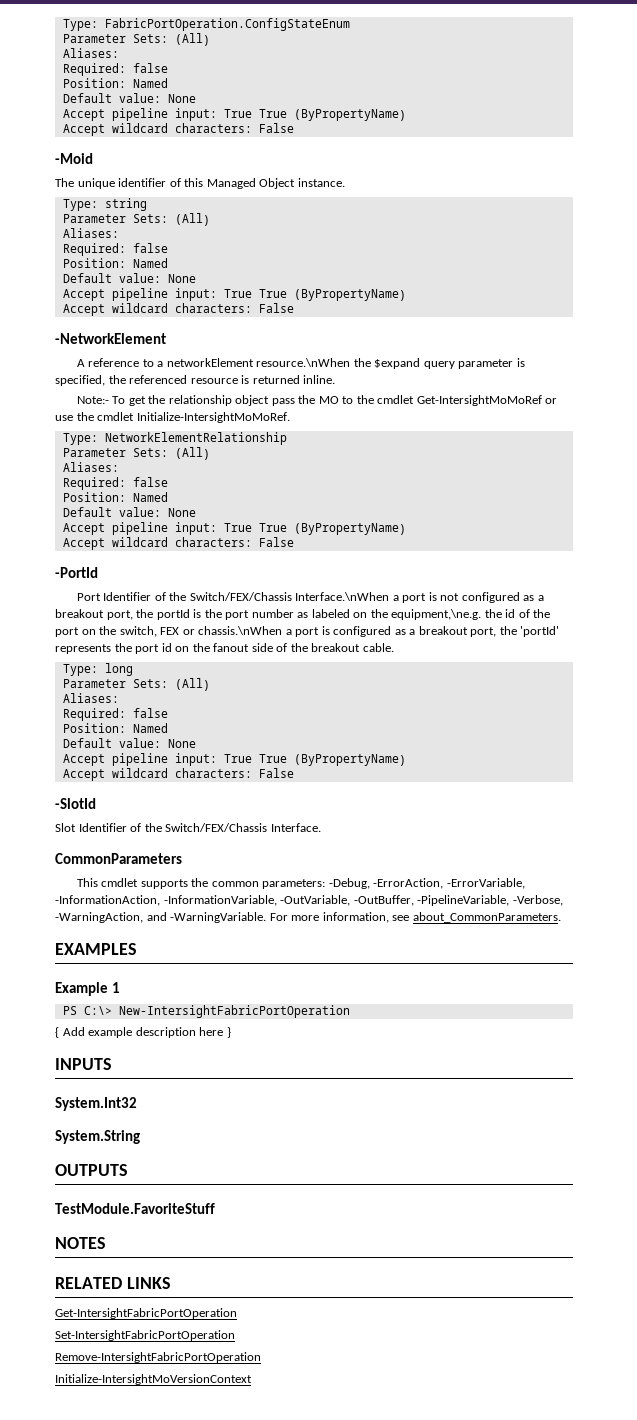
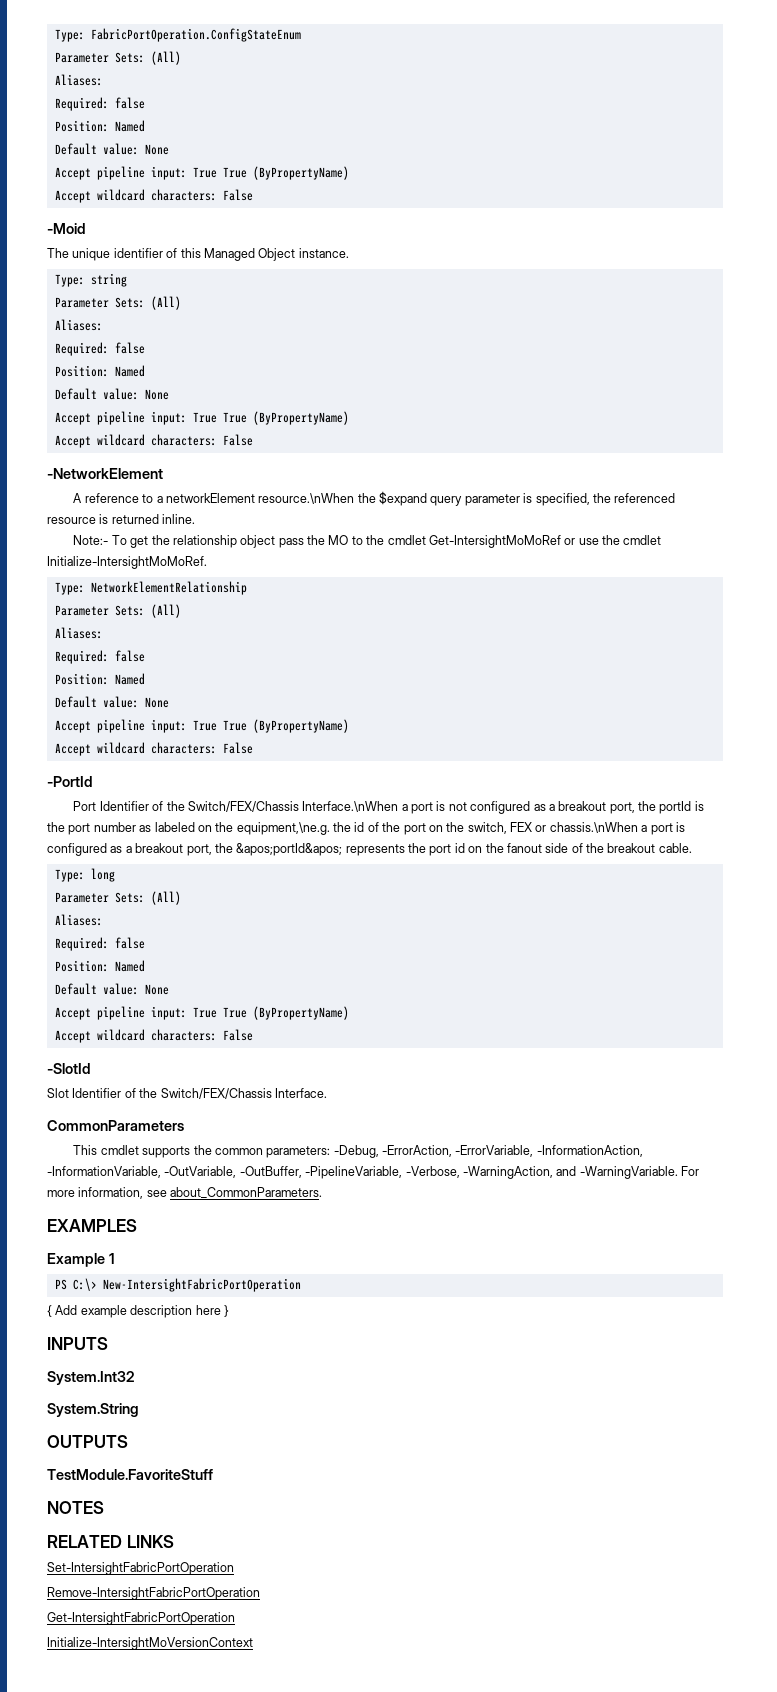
[520,626,560,637] 'portId' -> [236,843,343,856] &apos;portId&apos;
[55,1308,237,1319] // Get-IntersightFabricPortOperation -> (174, 1541) none
(261, 1357) none -> [47,1612,235,1625] // Get-IntersightFabricPortOperation

